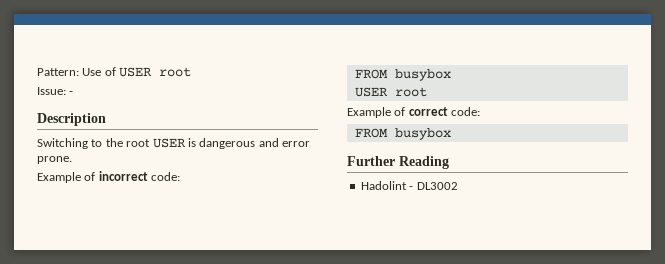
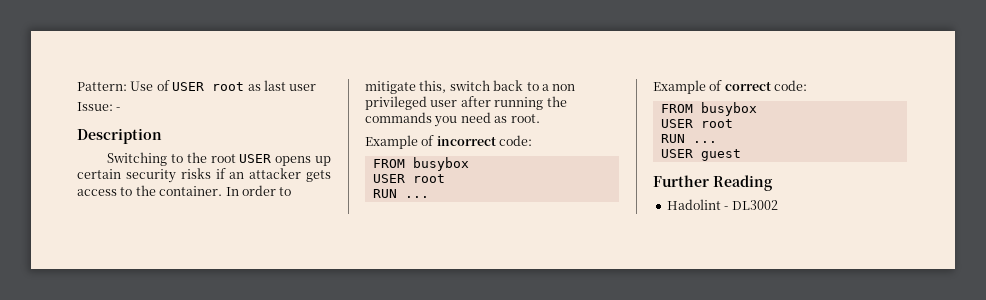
(192, 72) none -> [247,80,317,91] as last user
[187,138,310,149] [37,156,72,164] is dangerous and error prone. -> [275,156,332,166] [77,168,332,183] [77,185,292,196] [365,80,576,94] [365,96,567,110] [365,112,540,127] opens up certain security risks if an attacker gets access to the container. In order to mitigate this, switch back to a non privileged user after running the commands you need as root.
(427, 92) none -> [372,189,429,198] // RUN ...
(451, 134) none -> [660,119,733,128] [660,134,717,143] [660,149,741,161] // USER root // RUN ... // USER guest

